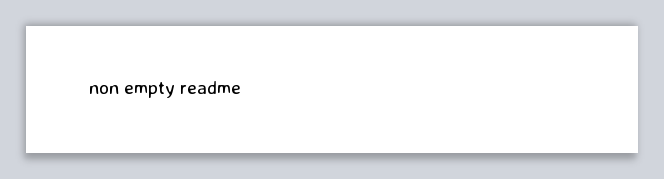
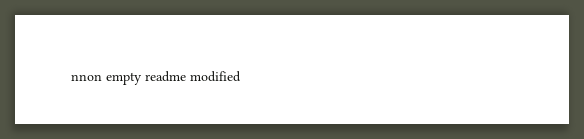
[89,85,119,94] non -> [71,74,102,81] nnon
(242, 87) none -> [190,71,241,82] modified

